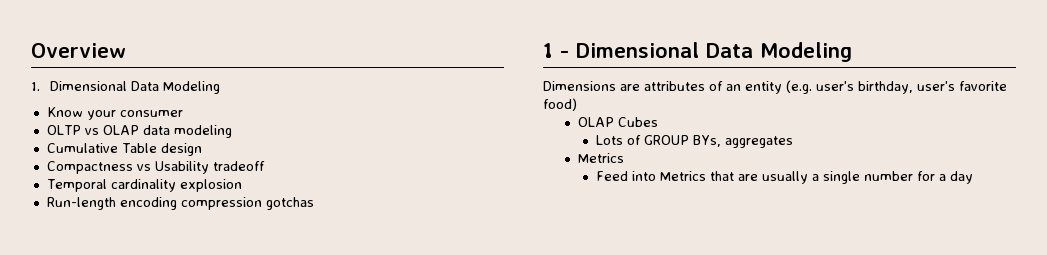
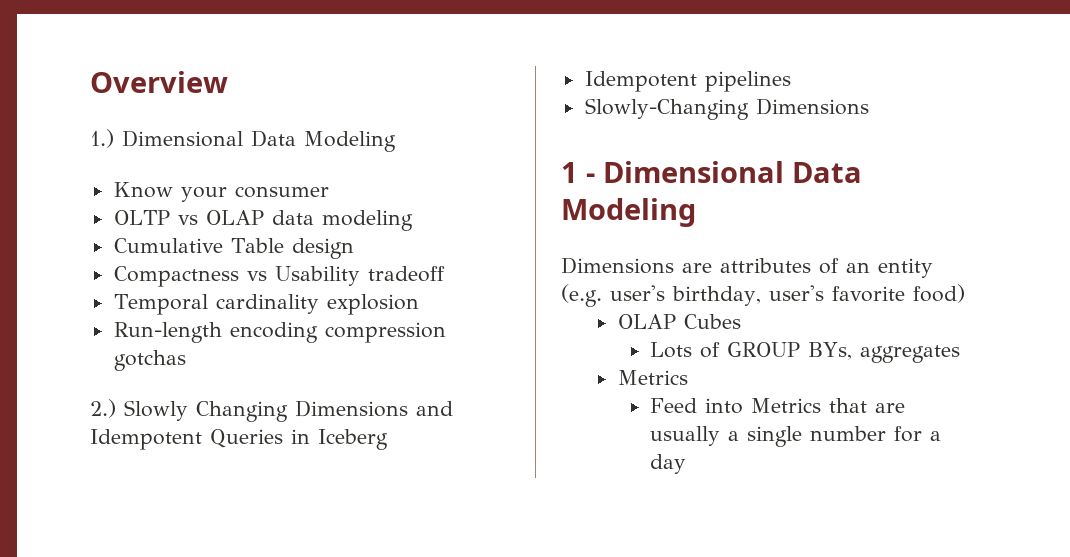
[31,82,40,91] 1. -> [90,129,114,148] 1.)
(314, 203) none -> [90,399,453,422] [90,429,388,450] [584,71,791,92] [584,98,869,120] // 2.) Slowly Changing Dimensions and Idempotent Queries in Iceberg // Idempotent pipelines // Slowly-Changing Dimensions

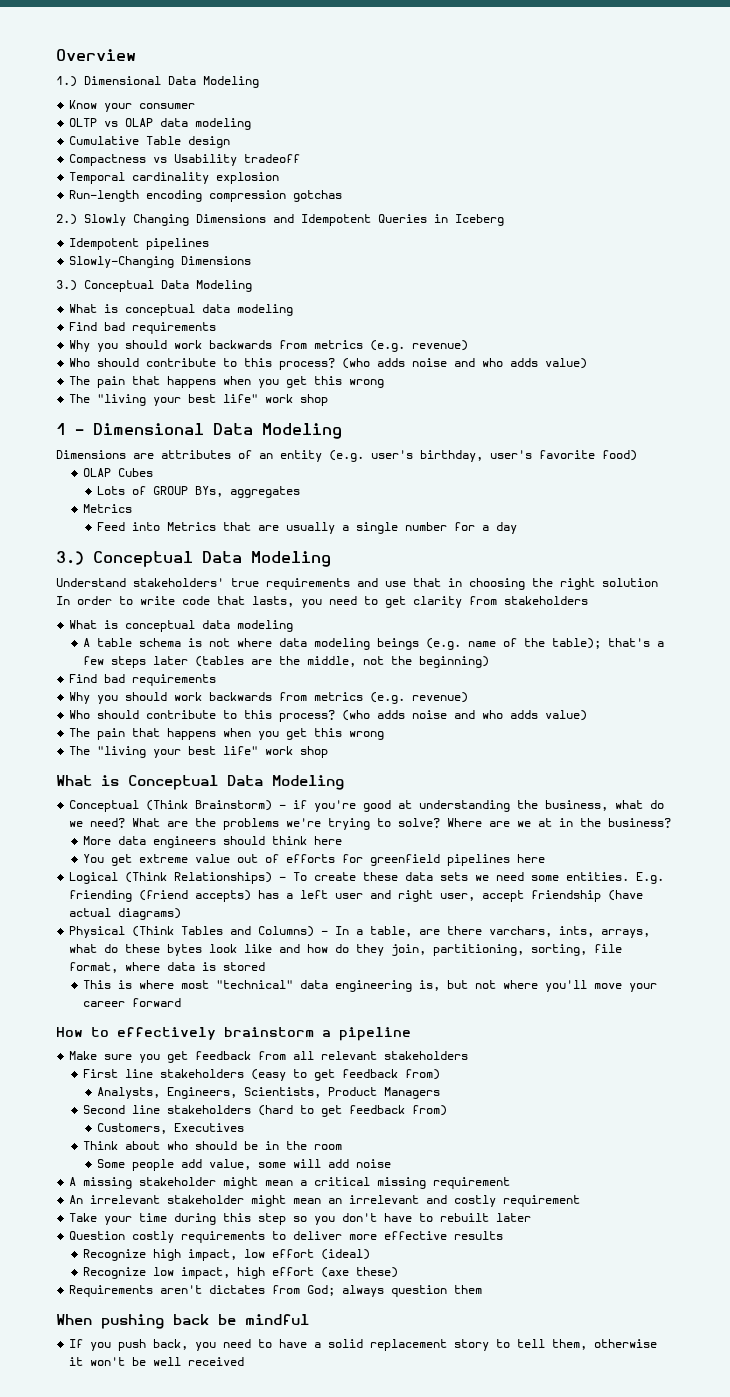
(869, 106) none -> [56,280,252,292] [69,304,294,316] [69,322,217,334] [69,340,469,352] [69,358,588,370] [69,376,385,388] [69,394,329,406] // 3.) Conceptual Data Modeling // What is conceptual data modeling // Find bad requirements // Why you should work backwards from metrics (e.g. revenue) // Who should contribute to this process? (who adds noise and who adds value) // The pain that happens when you get this wrong // The "living your best life" work shop
(687, 464) none -> [56,551,331,567] [56,578,658,590] [56,596,588,608] [69,620,294,632] [83,638,665,650] [83,656,490,668] [69,674,217,686] [69,692,469,704] [69,710,588,722] [69,728,385,740] [69,746,329,758] [56,775,344,790] [69,800,665,812] [69,818,672,830] [83,836,343,848] [83,854,546,866] [69,872,665,884] [69,890,644,902] [69,908,182,920] [69,926,651,938] [69,944,623,956] [69,962,266,973] [83,980,658,992] [83,998,182,1007] [56,1027,411,1041] [69,1051,469,1063] [83,1069,441,1081] [97,1087,441,1099] [83,1105,448,1117] [97,1123,245,1134] [83,1141,343,1150] [97,1159,392,1171] [69,1177,511,1189] [69,1195,581,1207] [69,1213,532,1225] [69,1231,504,1243] [83,1249,371,1261] [83,1267,399,1279] [69,1285,483,1297] [56,1314,309,1329] [69,1339,658,1351] [69,1357,245,1366] // 3.) Conceptual Data Modeling // Understand stakeholders' true requirements and use that in choosing the right solution In order to write code that lasts, you need to get clarity from stakeholders // What is conceptual data modeling // A table schema is not where data modeling beings (e.g. name of the table); that's a few steps later (tables are the middle, not the beginning) // Find bad requirements // Why you should work backwards from metrics (e.g. revenue) // Who should contribute to this process? (who adds noise and who adds value) // The pain that happens when you get this wrong // The "living your best life" work shop // What is Conceptual Data Modeling // Conceptual (Think Brainstorm) - if you're good at understanding the business, what do we need? What are the problems we're trying to solve? Where are we at in the business? // More data engineers should think here // You get extreme value out of efforts for greenfield pipelines here // Logical (Think Relationships) - To create these data sets we need some entities. E.g. friending (friend accepts) has a left user and right user, accept friendship (have actual diagrams) // Physical (Think Tables and Columns) - In a table, are there varchars, ints, arrays, what do these bytes look like and how do they join, partitioning, sorting, file format, where data is stored // This is where most "technical" data engineering is, but not where you'll move your career forward // How to effectively brainstorm a pipeline // Make sure you get feedback from all relevant stakeholders // First line stakeholders (easy to get feedback from) // Analysts, Engineers, Scientists, Product Managers // Second line stakeholders (hard to get feedback from) // Customers, Executives // Think about who should be in the room // Some people add value, some will add noise // A missing stakeholder might mean a critical missing requirement // An irrelevant stakeholder might mean an irrelevant and costly requirement // Take your time during this step so you don't have to rebuilt later // Question costly requirements to deliver more effective results // Recognize high impact, low effort (ideal) // Recognize low impact, high effort (axe these) // Requirements aren't dictates from God; always question them // When pushing back be mindful // If you push back, you need to have a solid replacement story to tell them, otherwise it won't be well received

